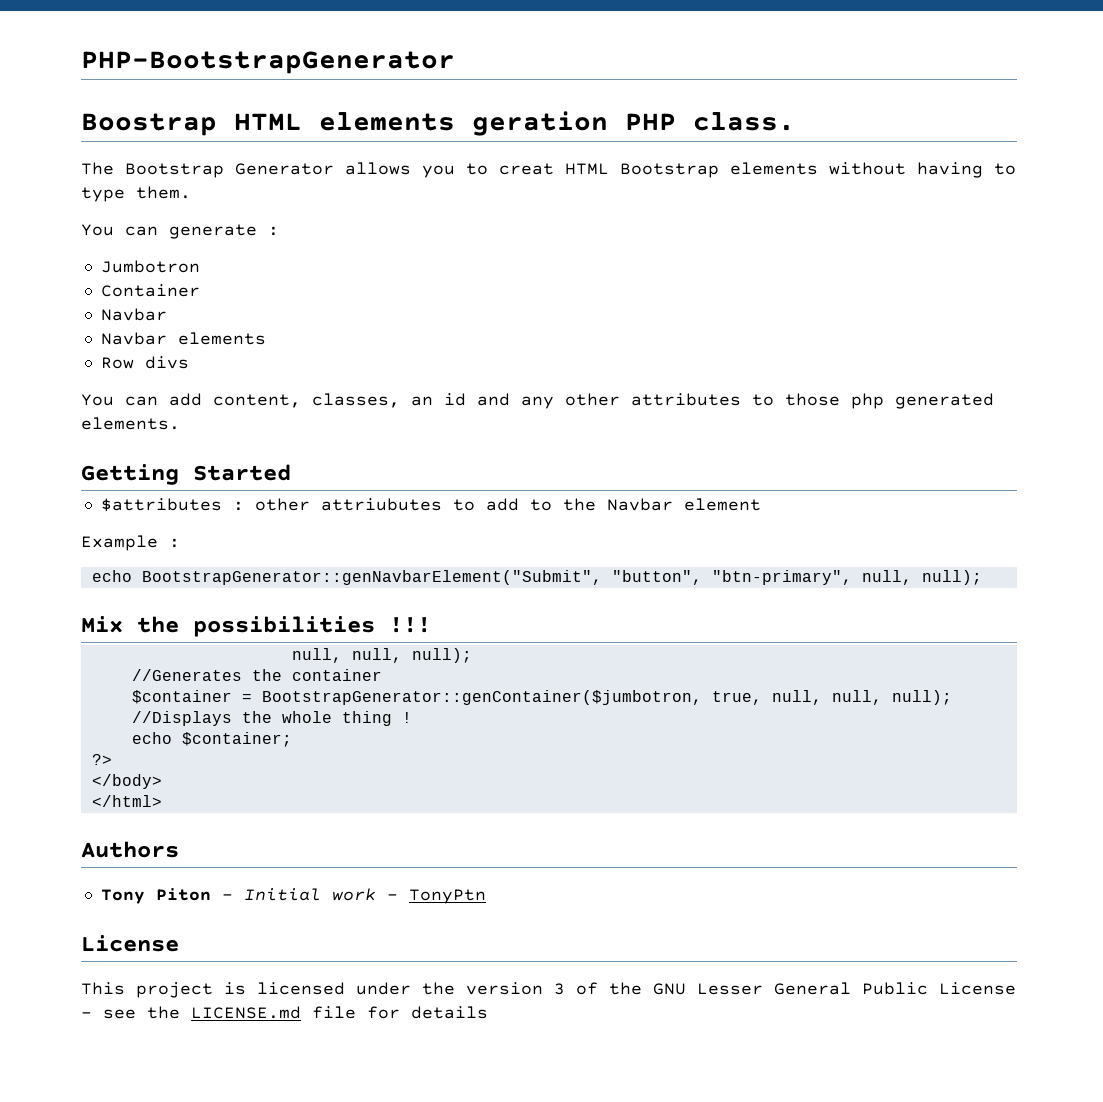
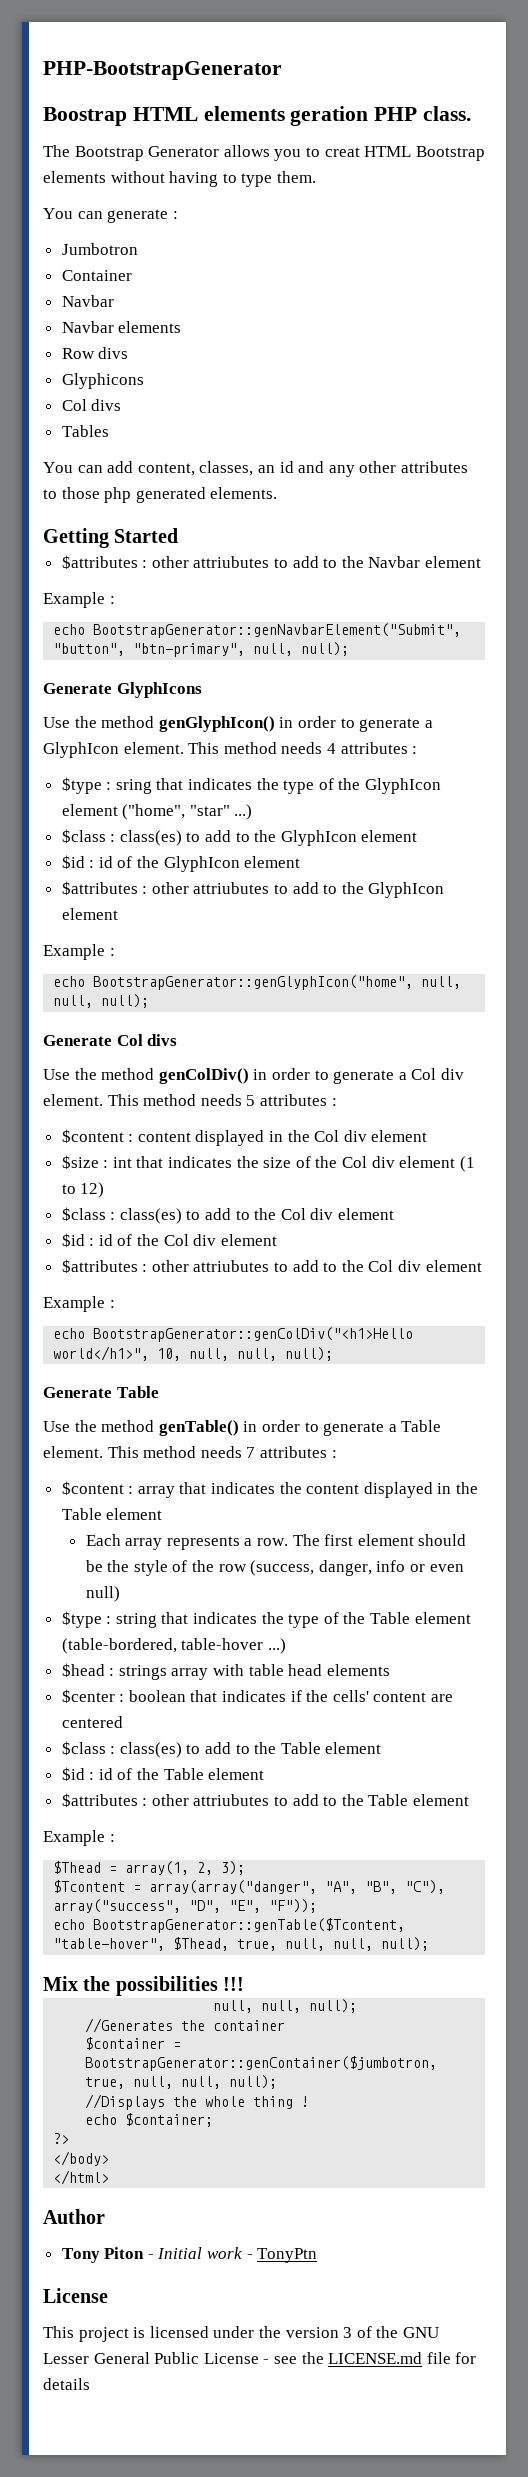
(189, 362) none -> [61,373,144,389] [61,399,122,411] [61,425,109,437] // Glyphicons // Col divs // Tables
(982, 577) none -> [43,682,202,698] [43,716,433,732] [43,742,418,758] [61,777,442,794] [61,804,253,820] [61,829,418,846] [61,855,301,872] [61,881,445,898] [61,908,118,920] [43,944,115,960] [53,975,462,990] [53,994,150,1008] [43,1034,178,1046] [43,1068,464,1084] [43,1094,337,1106] [61,1129,428,1146] [61,1155,475,1172] [61,1182,105,1198] [61,1207,395,1224] [61,1233,277,1247] [61,1259,482,1273] [43,1296,115,1312] [53,1327,414,1342] [53,1346,334,1361] [43,1386,159,1398] [43,1420,442,1436] [43,1446,337,1458] [61,1481,479,1498] [61,1508,163,1520] [85,1534,467,1550] [85,1560,464,1576] [85,1586,120,1602] [61,1611,471,1628] [61,1638,286,1654] [61,1663,390,1680] [61,1689,454,1703] [61,1716,123,1728] [61,1741,382,1758] [61,1767,265,1781] [61,1793,470,1807] [43,1830,115,1846] [53,1861,246,1875] [53,1880,446,1894] [53,1899,318,1913] [53,1918,406,1933] [53,1937,430,1951] // Generate GlyphIcons // Use the method genGlyphIcon() in order to generate a GlyphIcon element. This method needs 4 attributes : // $type : sring that indicates the type of the GlyphIcon element ("home", "star" ...) // $class : class(es) to add to the GlyphIcon element // $id : id of the GlyphIcon element // $attributes : other attriubutes to add to the GlyphIcon element // Example : // echo BootstrapGenerator::genGlyphIcon("home", null, null, null); // Generate Col divs // Use the method genColDiv() in order to generate a Col div element. This method needs 5 attributes : // $content : content displayed in the Col div element // $size : int that indicates the size of the Col div element (1 to 12) // $class : class(es) to add to the Col div element // $id : id of the Col div element // $attributes : other attriubutes to add to the Col div element // Example : // echo BootstrapGenerator::genColDiv("<h1>Hello world</h1>", 10, null, null, null); // Generate Table // Use the method genTable() in order to generate a Table element. This method needs 7 attributes : // $content : array that indicates the content displayed in the Table element // Each array represents a row. The first element should be the style of the row (success, danger, info or even null) // $type : string that indicates the type of the Table element (table-bordered, table-hover ...) // $head : strings array with table head elements // $center : boolean that indicates if the cells' content are centered // $class : class(es) to add to the Table element // $id : id of the Table element // $attributes : other attriubutes to add to the Table element // Example : // $Thead = array(1, 2, 3); // $Tcontent = array(array("danger", "A", "B", "C"), array("success", "D", "E", "F")); // echo BootstrapGenerator::genTable($Tcontent, "table-hover", $Thead, true, null, null, null);
[81,841,179,858] Authors -> [43,2209,105,2224] Author

